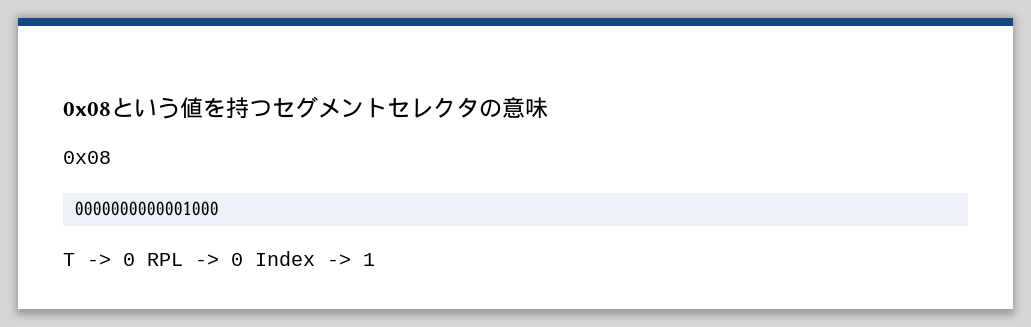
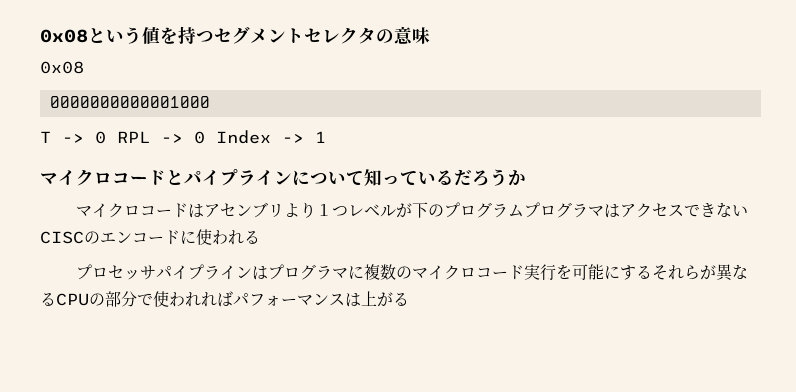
(375, 259) none -> [40,169,526,186] [75,202,748,218] [40,229,260,245] [75,264,748,281] [40,291,409,307] // マイクロコードとパイプラインについて知っているだろうか // マイクロコードはアセンブリより１つレベルが下のプログラムプログラマはアクセスできないCISCのエンコードに使われる // プロセッサパイプラインはプログラマに複数のマイクロコード実行を可能にするそれらが異なるCPUの部分で使われればパフォーマンスは上がる

